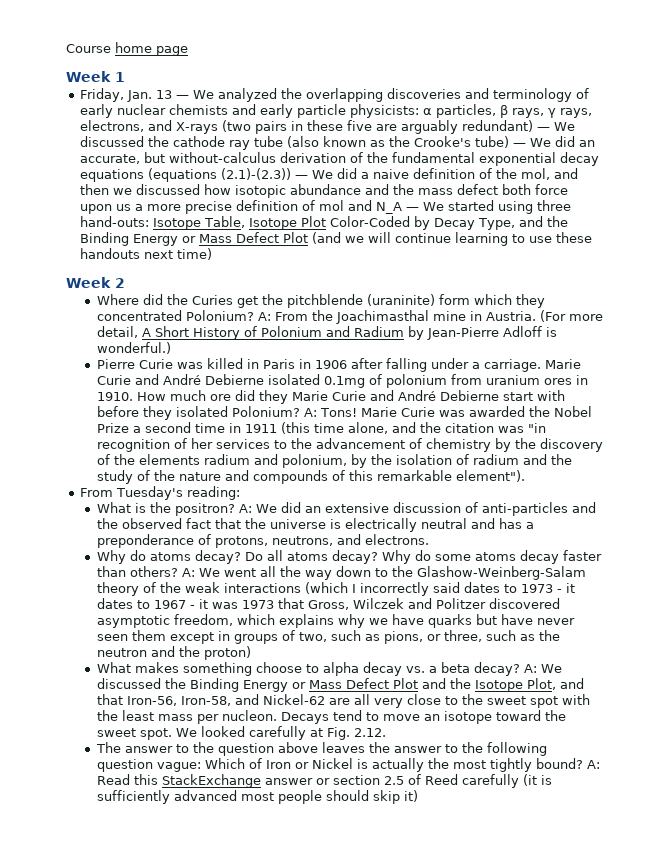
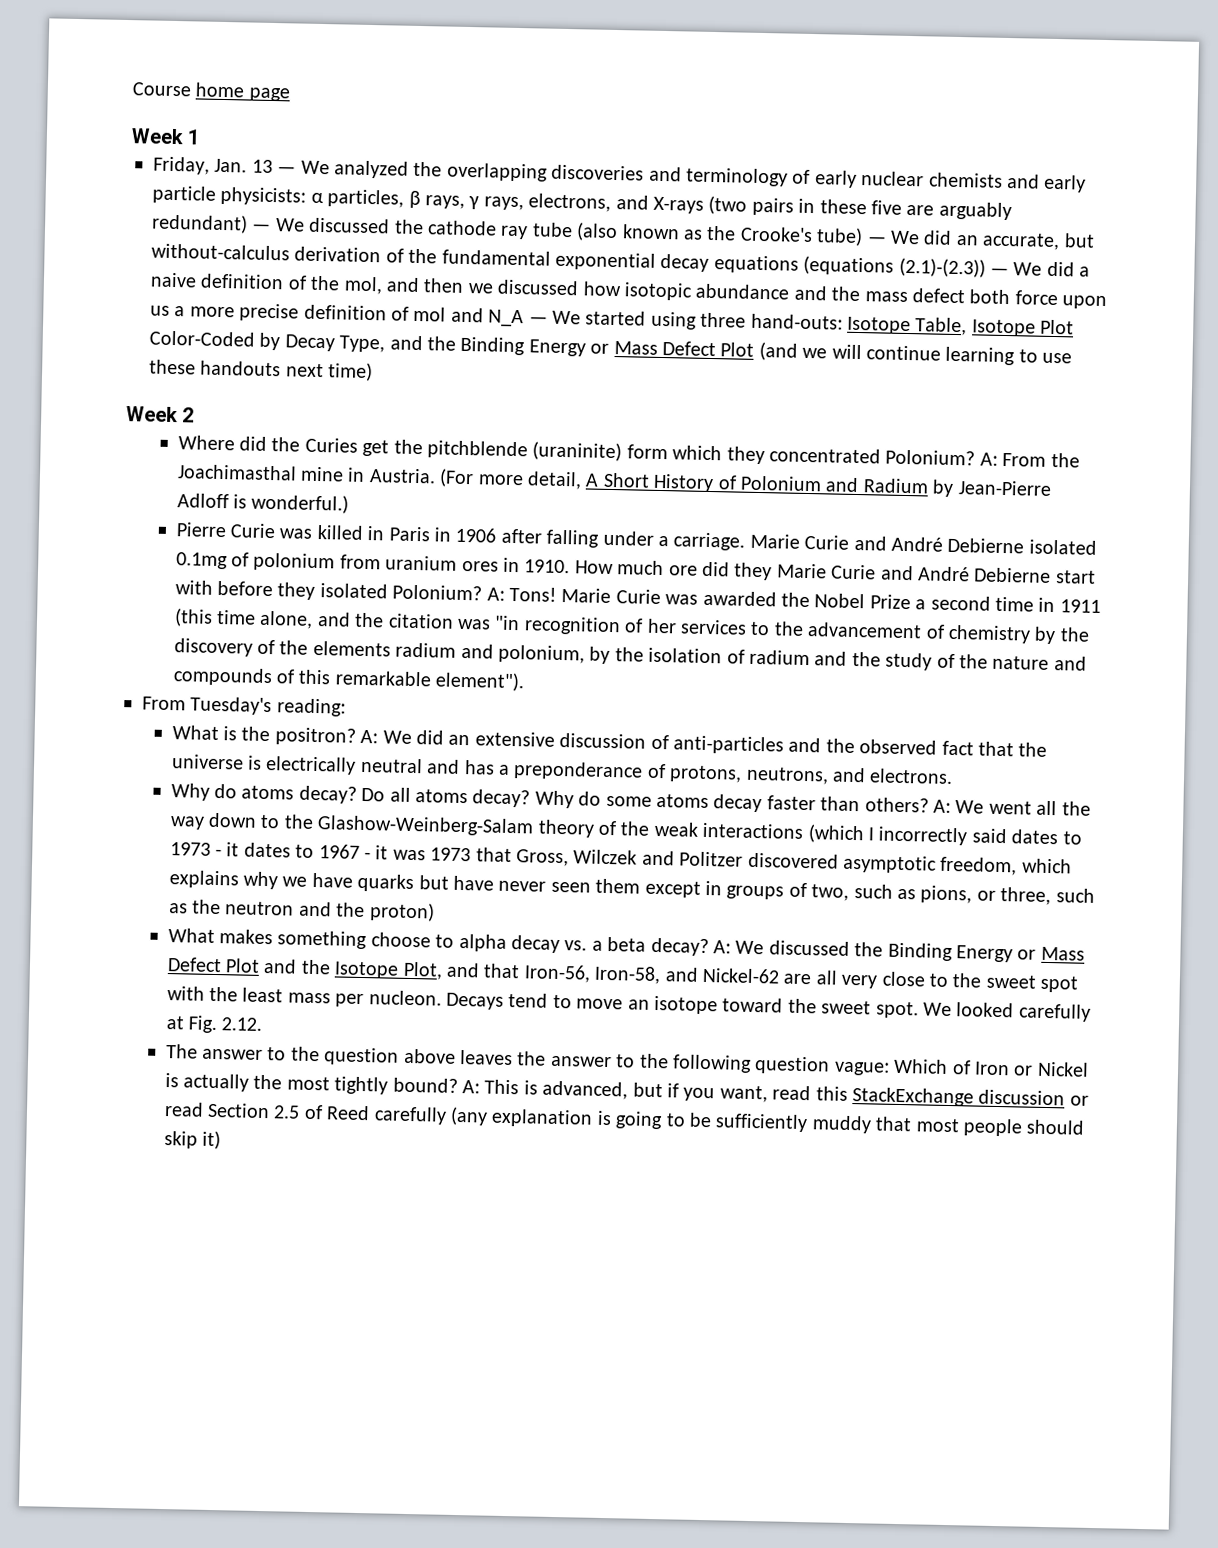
[96,774,552,788] [96,790,237,804] Read this StackExchange answer or section 2.5 of Reed carefully (it is sufficiently advanced -> [484,1079,1089,1107] [163,1101,913,1134] This is advanced, but if you want, read this StackExchange discussion or read Section 2.5 of Reed carefully (any explanation is going to be sufficiently muddy that

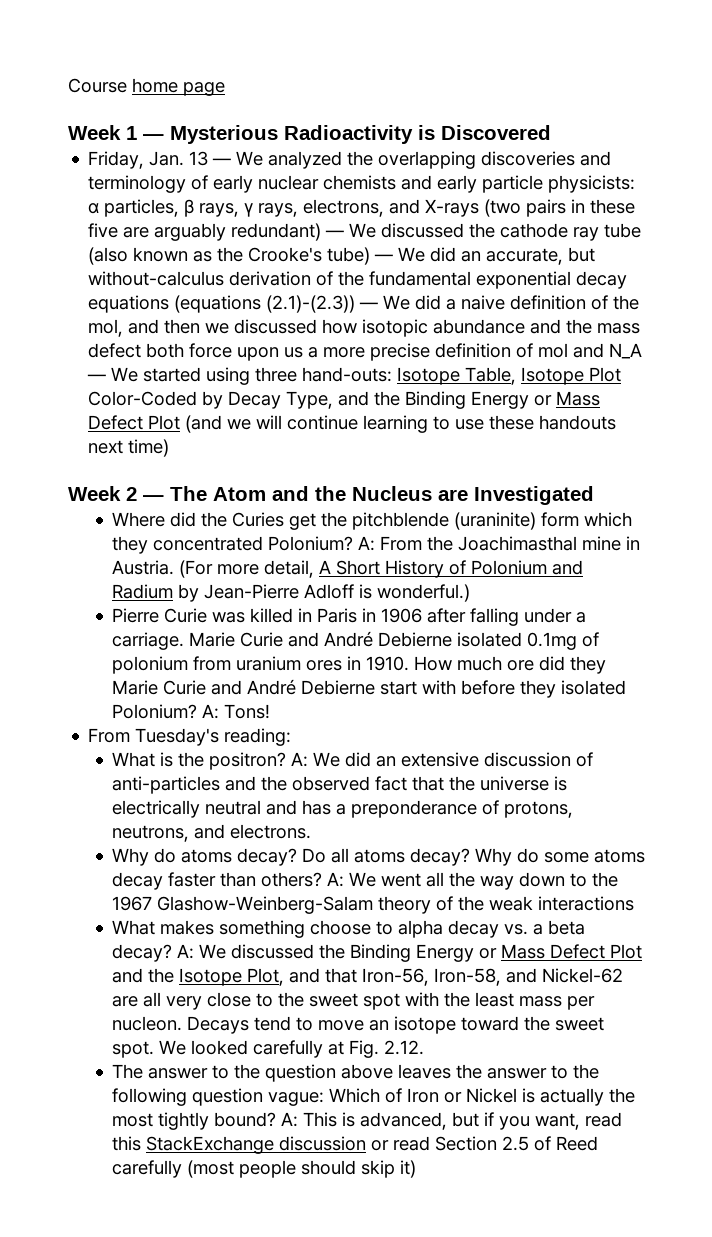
(201, 137) none -> [143,125,551,144] — Mysterious Radioactivity is Discovered
(195, 415) none -> [143,486,594,505] — The Atom and the Nucleus are Investigated
[561,587,1101,614] [173,608,1090,645] [173,638,1087,671] [172,667,526,692] Marie Curie was awarded the Nobel Prize a second time in 1911 (this time alone, and the citation was "in recognition of her services to the advancement of chemistry by the discovery of the elements radium and polonium, by the isolation of radium and the study of the nature and compounds of this remarkable element"). -> (271, 711) none
(314, 821) none -> [112,896,153,911] 1967
[807,824,1082,846] [169,842,1072,876] [168,870,1095,906] [168,899,435,922] (which I incorrectly said dates to 1973 - it dates to 1967 - it was 1973 that Gross, Wilczek and Politzer discovered asymptotic freedom, which explains why we have quarks but have never seen them except in groups of two, such as pions, or three, such as the neutron and the proton) -> (635, 903) none
[449,1106,960,1134] (any explanation is going to be sufficiently muddy that most -> [187,1160,235,1178] (most

